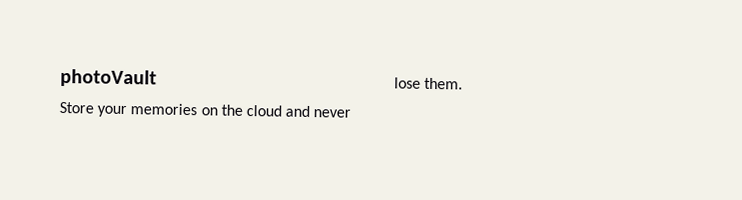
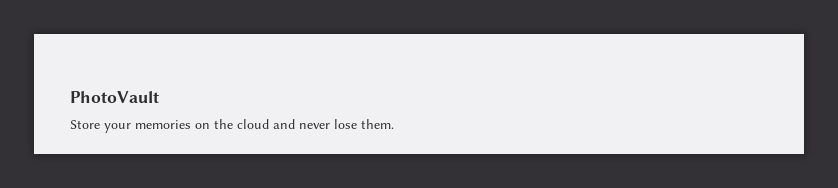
[60,68,157,88] photoVault -> [70,91,159,103] PhotoVault

